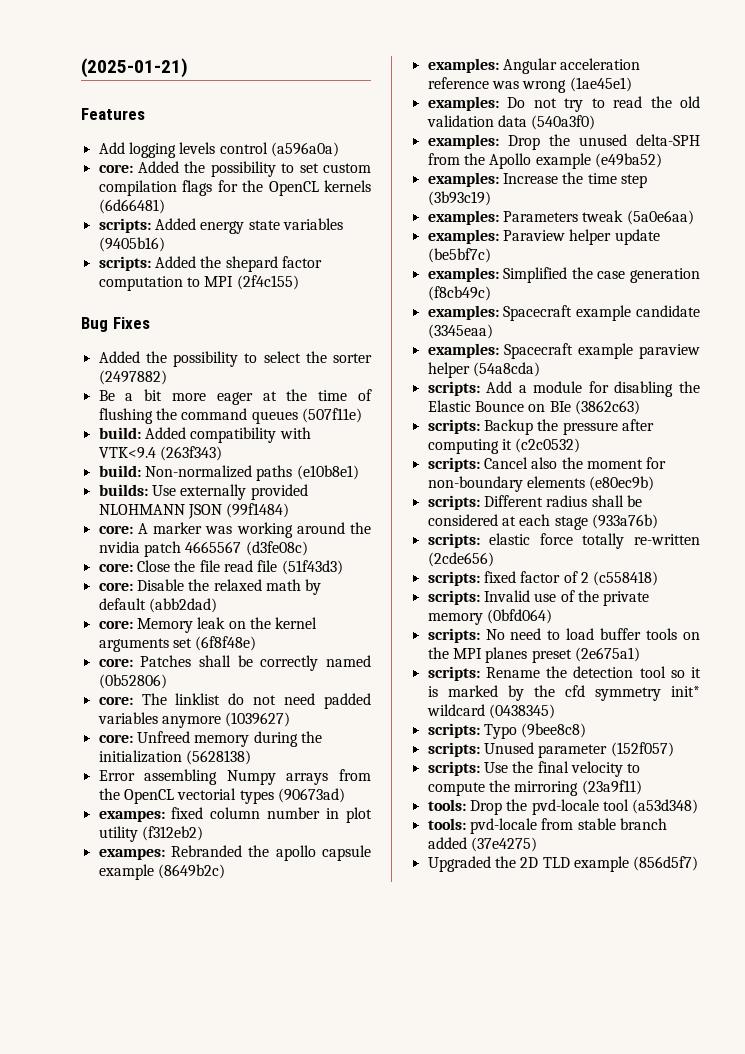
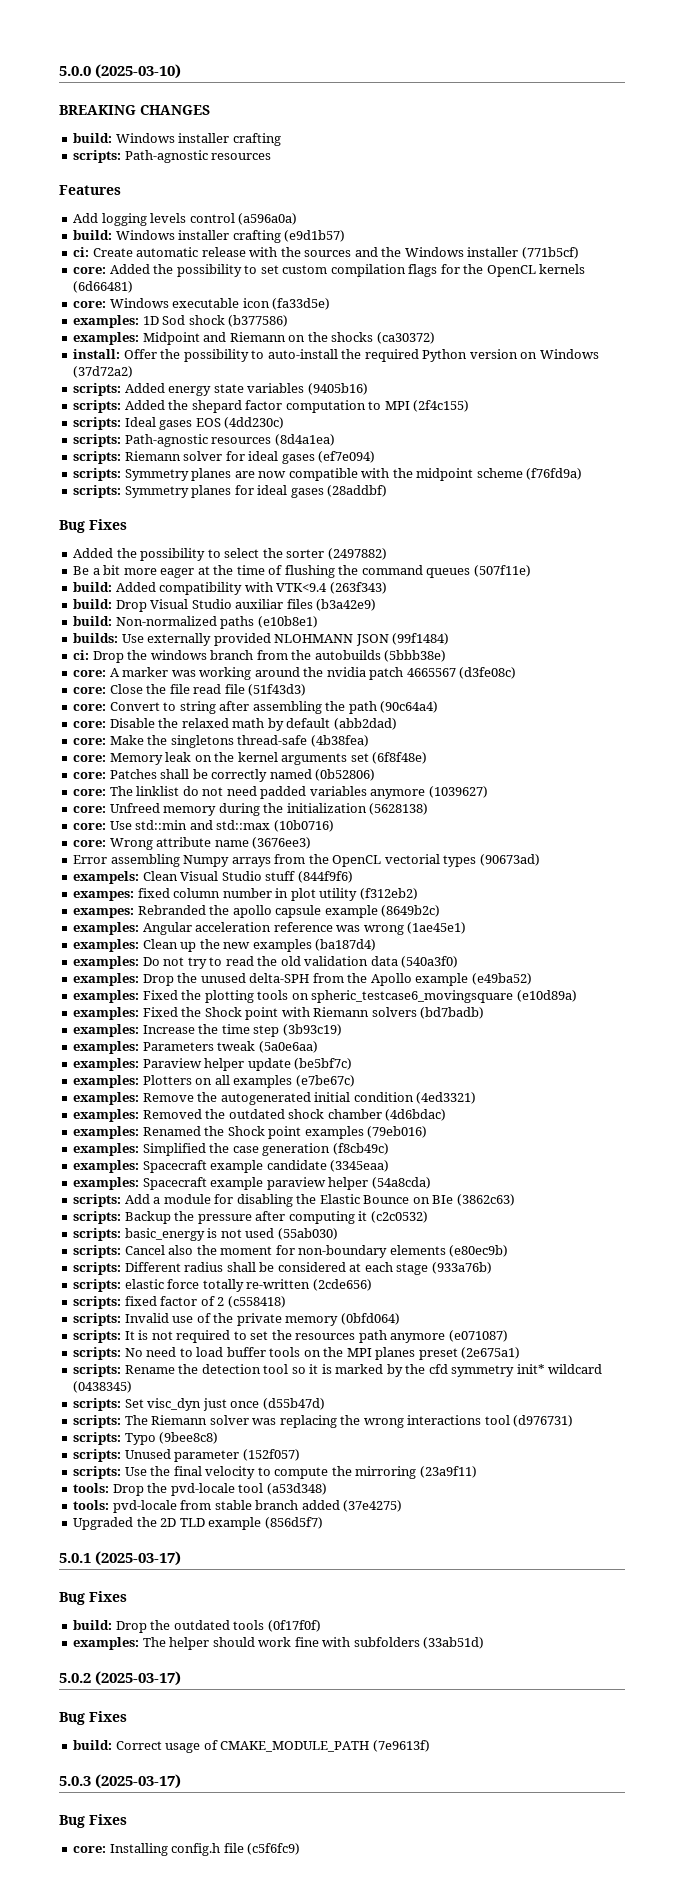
[81,58,188,78] (2025-01-21) -> [59,64,182,79] [59,105,210,115] [73,133,281,146] [73,150,272,163] 5.0.0 (2025-03-10) // BREAKING CHANGES // build: Windows installer crafting // scripts: Path-agnostic resources
(339, 149) none -> [73,230,346,243] [73,247,579,259] // build: Windows installer crafting (e9d1b57) // ci: Create automatic release with the sources and the Windows installer (771b5cf)
(165, 206) none -> [73,298,331,310] [73,315,289,328] [73,332,435,345] [73,349,599,362] [73,366,134,378] // core: Windows executable icon (fa33d5e) // examples: 1D Sod shock (b377586) // examples: Midpoint and Riemann on the shocks (ca30372) // install: Offer the possibility to auto-install the required Python version on Windows (37d72a2)
(299, 282) none -> [73,417,285,430] [73,434,335,447] [73,451,376,464] [73,468,583,481] [73,485,388,498] // scripts: Ideal gases EOS (4dd230c) // scripts: Path-agnostic resources (8d4a1ea) // scripts: Riemann solver for ideal gases (ef7e094) // scripts: Symmetry planes are now compatible with the midpoint scheme (f76fd9a) // scripts: Symmetry planes for ideal gases (28addbf)
(222, 453) none -> [73,599,377,612] // build: Drop Visual Studio auxiliar files (b3a42e9)
(290, 510) none -> [73,650,447,663] // ci: Drop the windows branch from the autobuilds (5bbb38e)
(343, 567) none -> [73,701,439,714] // core: Convert to string after assembling the path (90c64a4)
(217, 605) none -> [73,735,369,748] // core: Make the singletons thread-safe (4b38fea)
(251, 757) none -> [73,820,334,832] [73,837,312,850] // core: Use std::min and std::max (10b0716) // core: Wrong attribute name (3676ee3)
(345, 795) none -> [73,871,353,884] // exampels: Clean Visual Studio stuff (844f9f6)
(632, 84) none -> [73,939,377,952] // examples: Clean up the new examples (ba187d4)
(662, 160) none -> [73,990,577,1003] [73,1007,485,1020] // examples: Fixed the plotting tools on spheric_testcase6_movingsquare (e10d89a) // examples: Fixed the Shock point with Riemann solvers (bd7badb)
(491, 255) none -> [73,1075,355,1088] [73,1092,477,1105] [73,1109,447,1122] [73,1126,428,1139] // examples: Plotters on all examples (e7be67c) // examples: Remove the autogenerated initial condition (4ed3321) // examples: Removed the outdated shock chamber (4d6bdac) // examples: Renamed the Shock point examples (79eb016)
(581, 445) none -> [73,1228,338,1241] // scripts: basic_energy is not used (55ab030)
(552, 616) none -> [73,1330,508,1343] // scripts: It is not required to set the resources path anymore (e071087)
(555, 711) none -> [73,1398,325,1411] [73,1415,574,1428] // scripts: Set visc_dyn just once (d55b47d) // scripts: The Riemann solver was replacing the wrong interactions tool (d976731)
(699, 863) none -> [59,1551,182,1566] [59,1591,127,1605] [73,1620,321,1633] [73,1637,485,1650] [59,1671,182,1686] [59,1711,127,1725] [73,1740,430,1753] [59,1774,182,1789] [59,1814,127,1828] [73,1843,301,1856] // 5.0.1 (2025-03-17) // Bug Fixes // build: Drop the outdated tools (0f17f0f) // examples: The helper should work fine with subfolders (33ab51d) // 5.0.2 (2025-03-17) // Bug Fixes // build: Correct usage of CMAKE_MODULE_PATH (7e9613f) // 5.0.3 (2025-03-17) // Bug Fixes // core: Installing config.h file (c5f6fc9)

